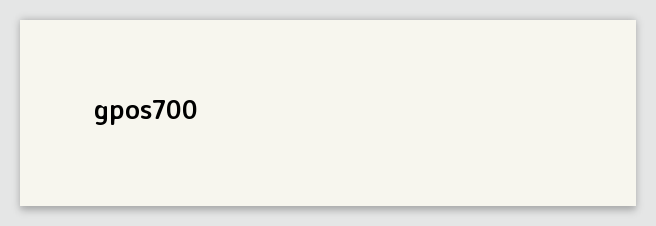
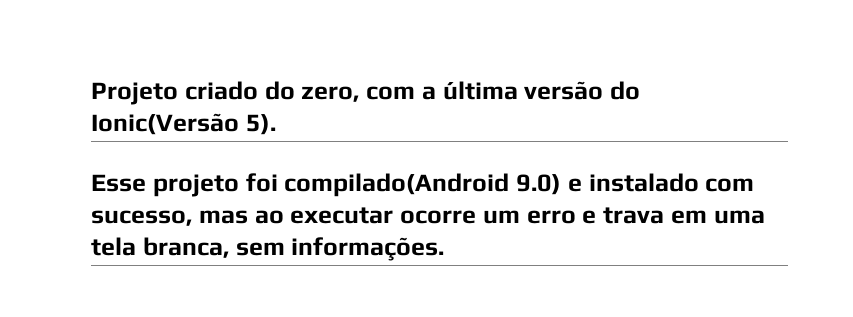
[94,100,198,125] gpos700 -> [91,81,640,105] [91,113,276,135] [91,173,755,197] [91,207,765,226] [91,237,445,261] Projeto criado do zero, com a última versão do Ionic(Versão 5). // Esse projeto foi compilado(Android 9.0) e instalado com sucesso, mas ao executar ocorre um erro e trava em uma tela branca, sem informações.

